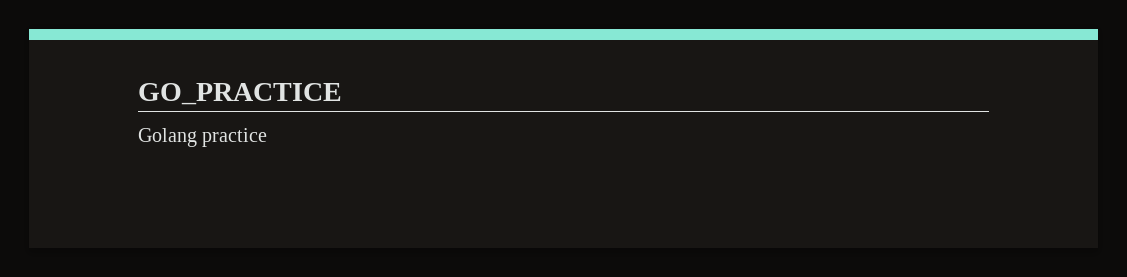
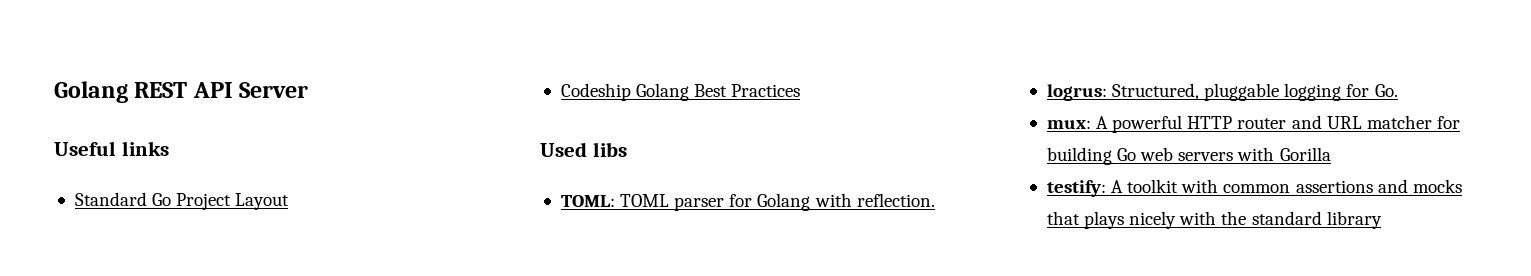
[138,83,342,105] [138,128,268,147] GO_PRACTICE // Golang practice -> [54,81,309,103] [54,141,169,156] [74,192,290,210] [560,83,801,101] [540,142,627,157] [560,193,935,211] [1046,83,1398,101] [1046,115,1460,133] [1046,147,1331,165] [1046,179,1462,197] [1046,211,1382,229] Golang REST API Server // Useful links // Standard Go Project Layout // Codeship Golang Best Practices // Used libs // TOML: TOML parser for Golang with reflection. // logrus: Structured, pluggable logging for Go. // mux: A powerful HTTP router and URL matcher for building Go web servers with Gorilla // testify: A toolkit with common assertions and mocks that plays nicely with the standard library

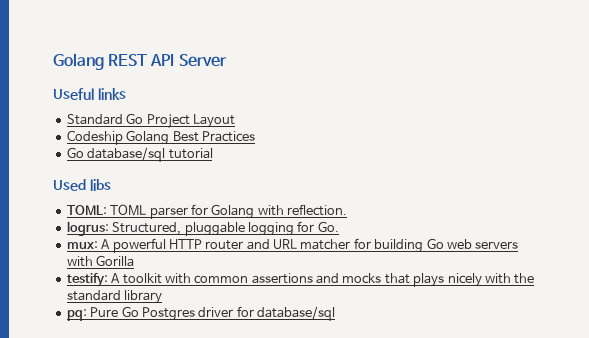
(801, 90) none -> [66,147,213,162] // Go database/sql tutorial
(1382, 220) none -> [66,306,335,321] // pq: Pure Go Postgres driver for database/sql

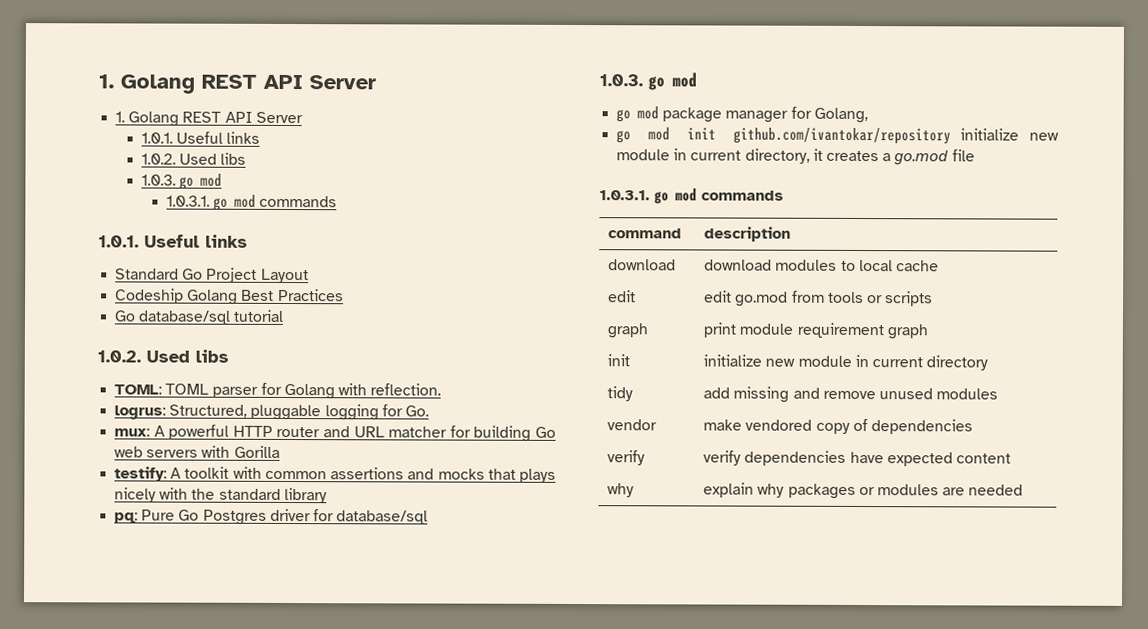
[53,53,227,70] Golang REST API Server // -> [98,74,376,94] [115,111,303,127] [140,131,260,144] [140,152,246,165] [140,173,222,190] [166,194,338,211] [98,235,139,248] 1. Golang REST API Server // 1. Golang REST API Server // 1.0.1. Useful links // 1.0.2. Used libs // 1.0.3. go mod // 1.0.3.1. go mod commands // 1.0.1.
(213, 153) none -> [97,350,141,363] 1.0.2.
(335, 313) none -> [599,72,697,91] [616,106,868,124] [616,127,1059,145] [616,148,975,166] [599,188,784,205] [608,228,683,239] [704,226,792,242] [608,259,677,271] [704,259,939,272] [608,290,637,303] [704,290,934,307] [607,323,649,339] [703,322,928,340] [607,354,631,367] [703,354,989,371] [607,386,634,402] [703,386,999,403] [607,419,658,431] [703,418,973,435] [607,450,646,466] [703,450,1011,467] [607,483,635,498] [703,482,1024,499] // 1.0.3. go mod // go mod package manager for Golang, // go mod init github.com/ivantokar/repository initialize new module in current directory, it creates a go.mod file // 1.0.3.1. go mod commands // command | description // download | download modules to local cache // edit | edit go.mod from tools or scripts // graph | print module requirement graph // init | initialize new module in current directory // tidy | add missing and remove unused modules // vendor | make vendored copy of dependencies // verify | verify dependencies have expected content // why | explain why packages or modules are needed

